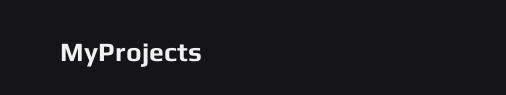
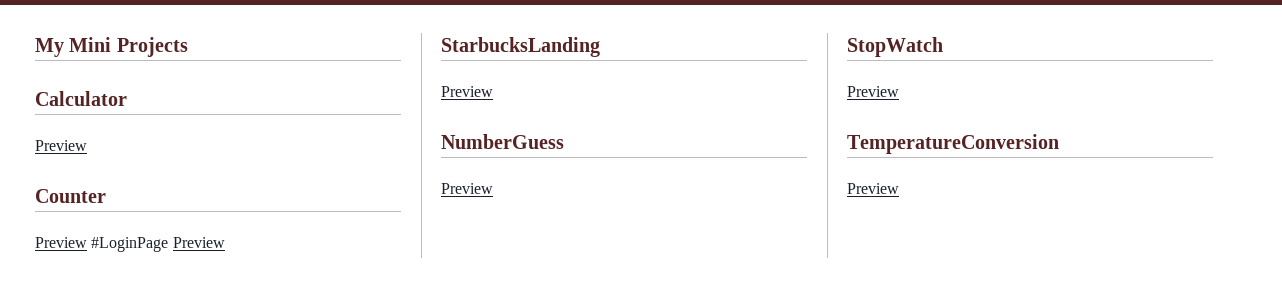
[60,43,202,67] MyProjects -> [35,37,188,57] [35,91,127,106] [35,140,87,151] [35,189,106,203] [35,237,225,252] [441,37,600,57] [441,86,493,97] [441,134,564,149] [441,183,493,194] [847,37,943,57] [847,86,899,97] [847,134,1059,154] [847,183,899,194] My Mini Projects // Calculator // Preview // Counter // Preview #LoginPage Preview // StarbucksLanding // Preview // NumberGuess // Preview // StopWatch // Preview // TemperatureConversion // Preview

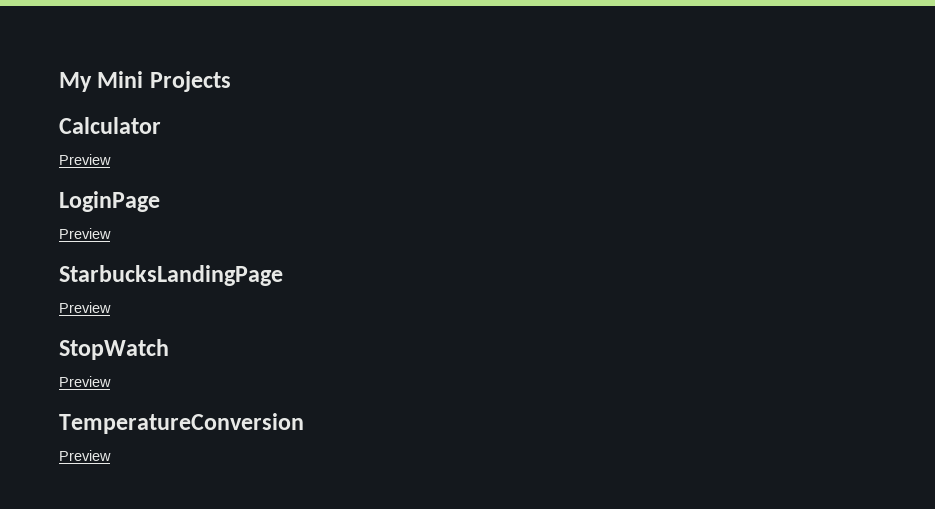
[35,189,106,203] [35,237,225,252] [441,37,600,57] [441,86,493,97] [441,134,564,149] Counter // Preview #LoginPage Preview // StarbucksLanding // Preview // NumberGuess -> [59,191,160,212] [59,228,111,239] [59,265,283,286] LoginPage // Preview // StarbucksLandingPage

